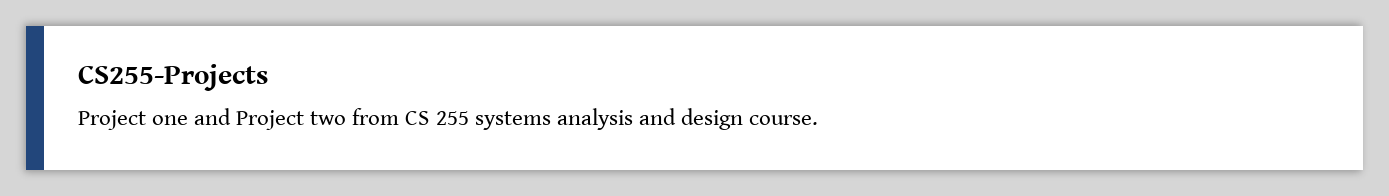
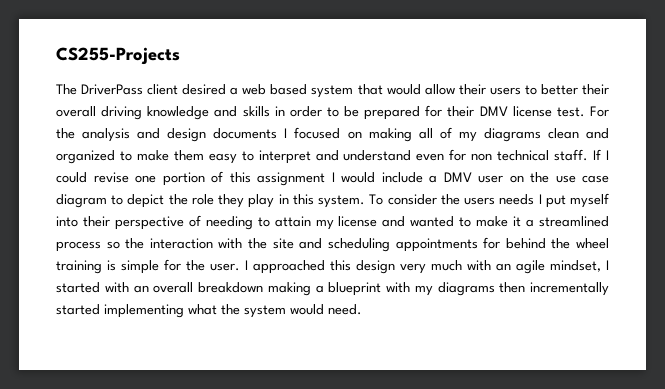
[78,108,818,130] Project one and Project two from CS 255 systems analysis and design course. -> [56,84,609,98] [56,105,609,120] [56,127,609,142] [56,149,609,164] [56,171,609,186] [56,193,610,208] [56,215,609,230] [56,237,610,252] [56,259,609,274] [56,282,609,296] [56,304,362,318] The DriverPass client desired a web based system that would allow their users to better their overall driving knowledge and skills in order to be prepared for their DMV license test. For the analysis and design documents I focused on making all of my diagrams clean and organized to make them easy to interpret and understand even for non technical staff. If I could revise one portion of this assignment I would include a DMV user on the use case diagram to depict the role they play in this system. To consider the users needs I put myself into their perspective of needing to attain my license and wanted to make it a streamlined process so the interaction with the site and scheduling appointments for behind the wheel training is simple for the user. I approached this design very much with an agile mindset, I started with an overall breakdown making a blueprint with my diagrams then incrementally started implementing what the system would need.

